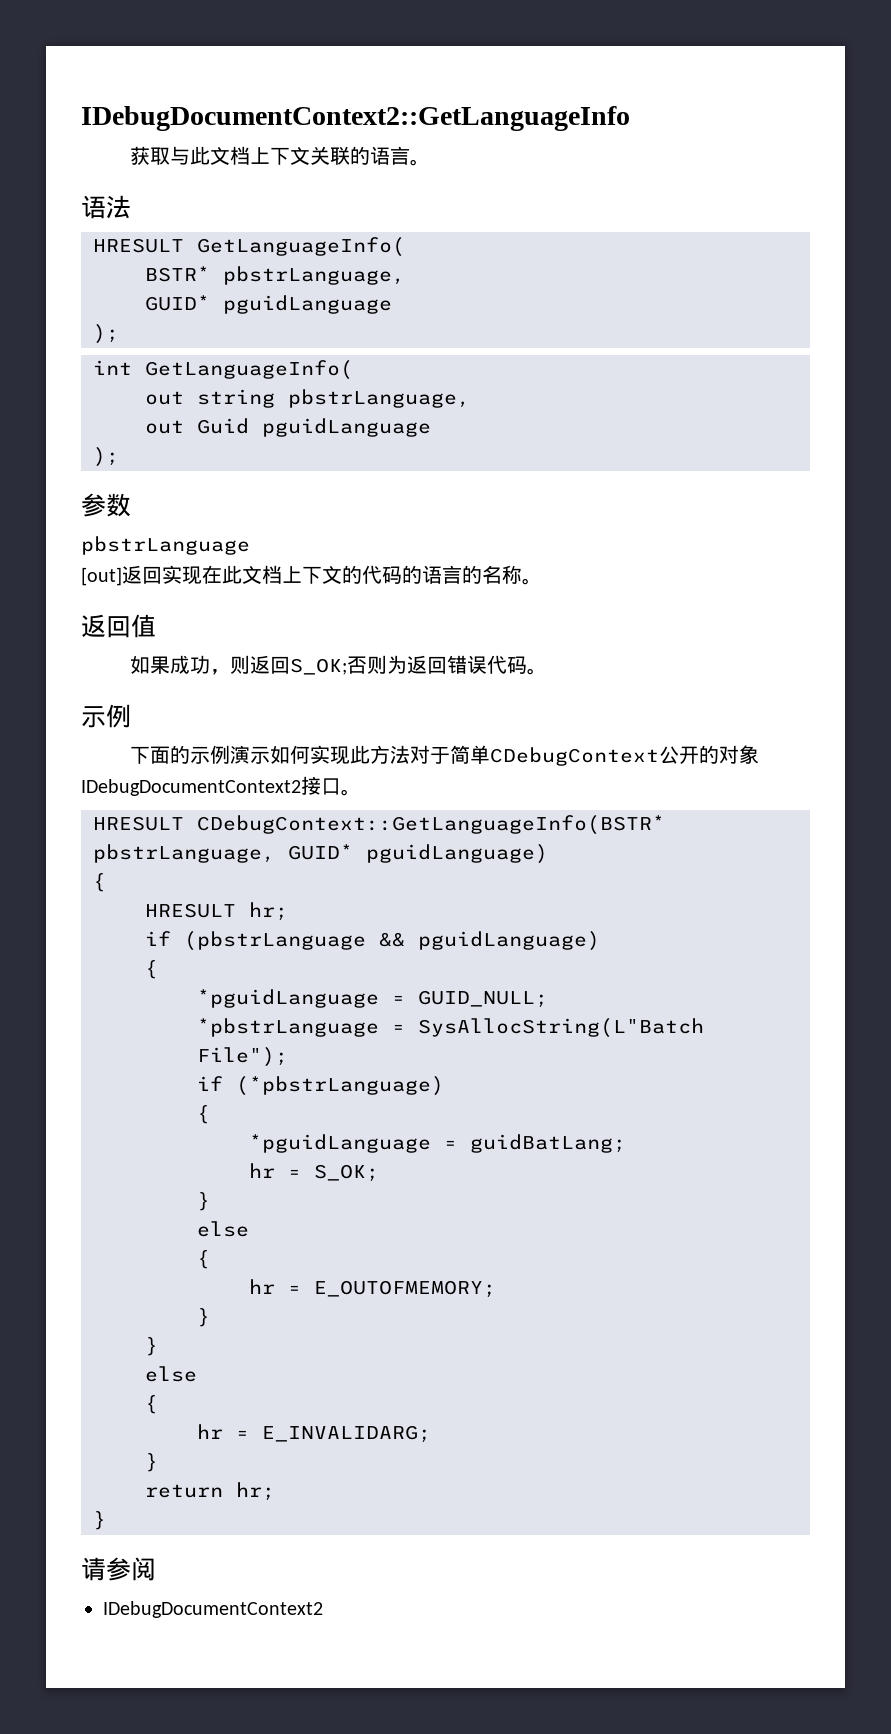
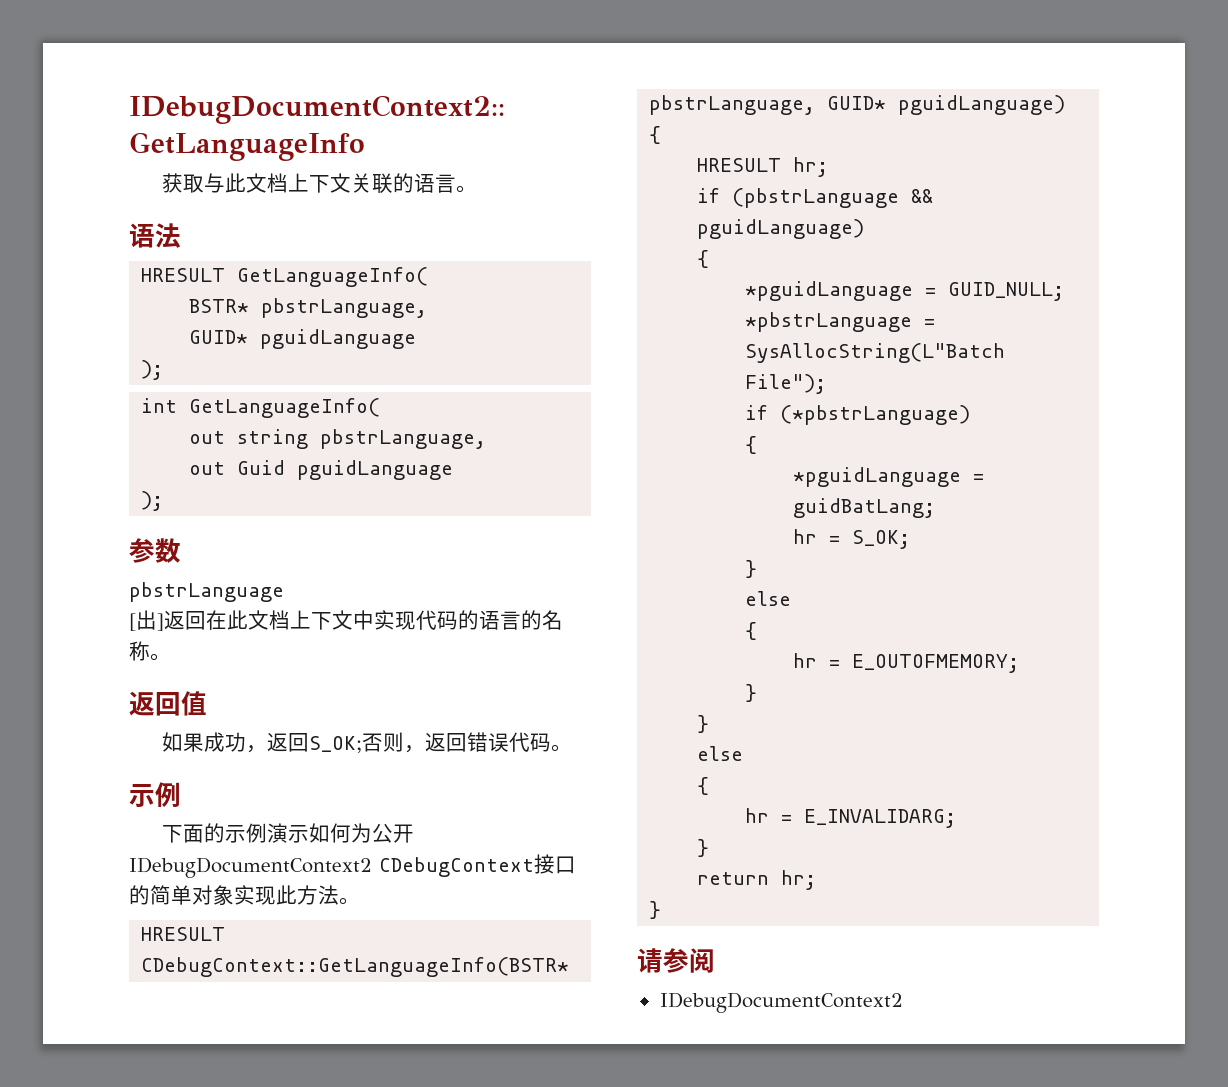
[81,565,202,586] [out]返回实现 -> [129,610,206,631] [出]返回
[342,565,362,584] 的 -> [353,610,416,630] 中实现
[230,655,251,674] 则 -> (268, 749) none
[387,655,408,674] 为 -> [404,745,426,753] ，
[310,745,760,766] [81,776,341,796] 实现此方法对于简单CDebugContext公开的对象IDebugDocumentContext2接口 -> [351,823,415,843] [129,854,576,878] [129,885,339,905] 为公开IDebugDocumentContext2 CDebugContext接口的简单对象实现此方法

